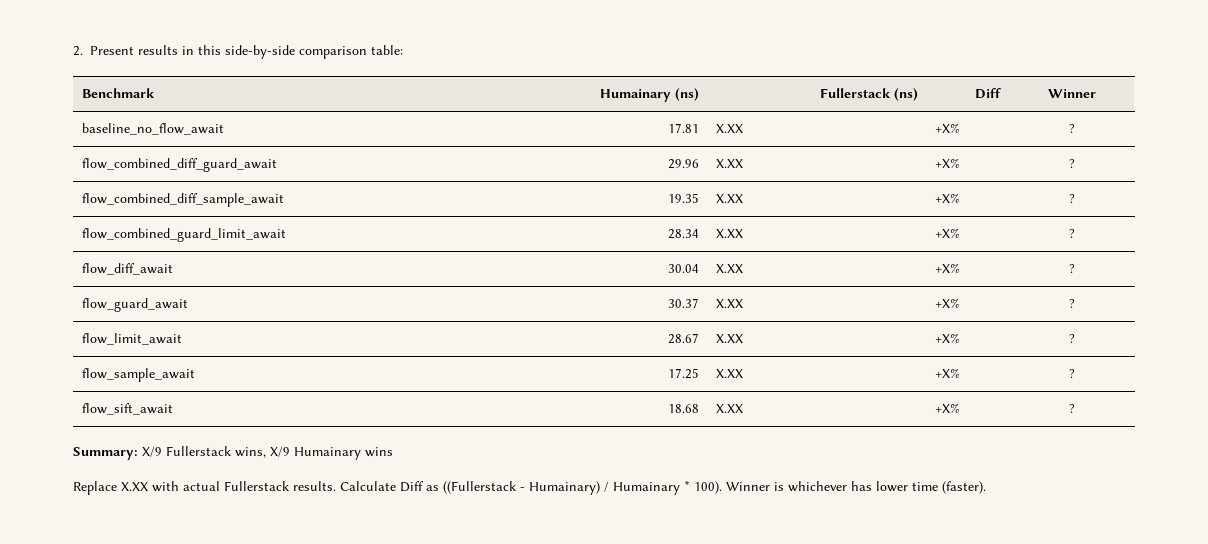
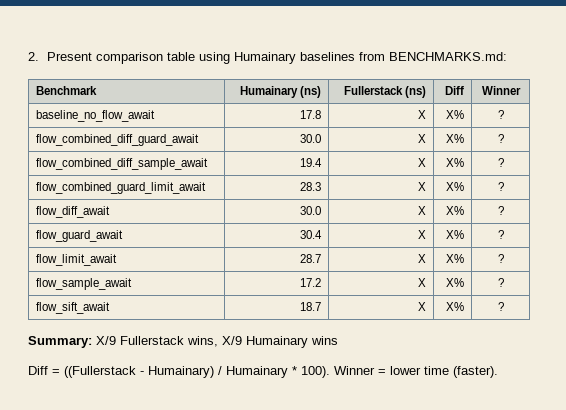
[138,45,403,59] results in this side-by-side comparison table: -> [96,52,508,64] comparison table using Humainary baselines from BENCHMARKS.md:
[667,123,699,133] [716,124,744,133] [935,123,961,133] 17.81 | X.XX | +X% -> [299,110,321,119] [417,110,426,119] [445,110,464,119] 17.8 | X | X%
[667,159,699,169] [716,159,744,168] [935,158,961,168] 29.96 | X.XX | +X% -> [299,134,321,143] [417,134,426,143] [445,134,464,143] 30.0 | X | X%
[667,193,699,203] [716,194,744,203] [935,193,961,203] 19.35 | X.XX | +X% -> [299,158,322,167] [417,158,426,167] [445,158,464,167] 19.4 | X | X%
[667,229,699,239] [716,229,744,238] [935,228,961,238] 28.34 | X.XX | +X% -> [299,182,321,191] [417,182,426,191] [445,182,464,191] 28.3 | X | X%
[667,264,699,273] [716,264,744,273] [935,263,961,273] 30.04 | X.XX | +X% -> [299,206,321,215] [417,206,426,215] [445,206,464,215] 30.0 | X | X%
[667,298,699,308] [716,299,744,308] [935,298,961,308] 30.37 | X.XX | +X% -> [299,230,322,239] [417,230,426,239] [445,230,464,239] 30.4 | X | X%
[667,333,699,344] [716,334,744,343] [935,333,961,343] 28.67 | X.XX | +X% -> [299,254,321,263] [417,254,426,263] [445,254,464,263] 28.7 | X | X%
[667,368,699,379] [716,369,744,378] [935,368,961,378] 17.25 | X.XX | +X% -> [299,278,321,287] [417,278,426,287] [445,278,464,287] 17.2 | X | X%
[667,404,699,413] [716,404,744,413] [935,403,961,413] 18.68 | X.XX | +X% -> [299,302,321,311] [417,302,426,311] [445,302,464,311] 18.7 | X | X%
[73,481,439,495] Replace X.XX with actual Fullerstack results. Calculate Diff as -> [28,366,60,375] Diff =
[774,481,872,492] is whichever has -> [378,369,386,375] =

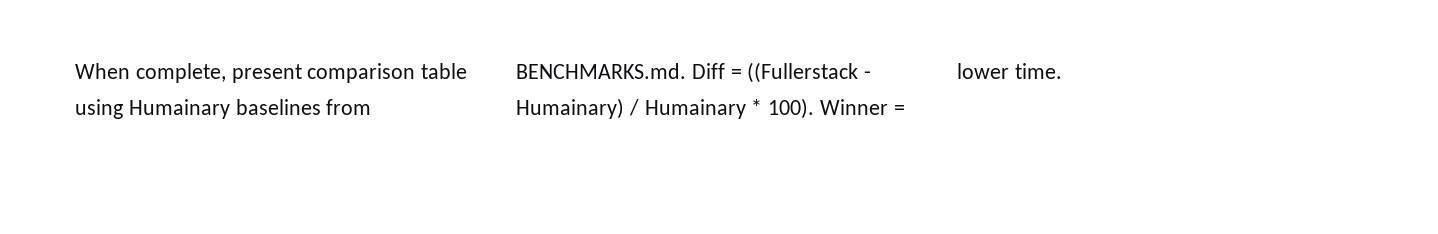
[28,52,93,61] 2. Present -> [75,63,302,83] When complete, present
[389,52,508,61] [36,86,98,95] [239,86,321,98] [343,86,426,98] [444,86,464,95] [481,86,521,95] [36,110,156,122] [299,110,321,119] [417,110,426,119] [445,110,464,119] [497,110,504,119] [36,134,200,146] [299,134,321,143] [417,134,426,143] [445,134,464,143] [497,134,504,143] [36,158,209,170] [299,158,322,167] [417,158,426,167] [445,158,464,167] [497,158,504,167] [36,182,207,194] [299,182,321,191] [417,182,426,191] [445,182,464,191] [497,182,504,191] [36,206,111,218] [299,206,321,215] [417,206,426,215] [445,206,464,215] [497,206,504,215] [36,230,124,242] [299,230,322,239] [417,230,426,239] [445,230,464,239] [497,230,504,239] [36,254,118,266] [299,254,321,263] [417,254,426,263] [445,254,464,263] [497,254,504,263] [36,278,133,290] [299,278,321,287] [417,278,426,287] [445,278,464,287] [497,278,504,287] [36,302,111,314] [299,302,321,311] [417,302,426,311] [445,302,464,311] [497,302,504,311] [28,336,338,348] BENCHMARKS.md: // Benchmark | Humainary (ns) | Fullerstack (ns) | Diff | Winner // baseline_no_flow_await | 17.8 | X | X% | ? // flow_combined_diff_guard_await | 30.0 | X | X% | ? // flow_combined_diff_sample_await | 19.4 | X | X% | ? // flow_combined_guard_limit_await | 28.3 | X | X% | ? // flow_diff_await | 30.0 | X | X% | ? // flow_guard_await | 30.4 | X | X% | ? // flow_limit_await | 28.7 | X | X% | ? // flow_sample_await | 17.2 | X | X% | ? // flow_sift_await | 18.7 | X | X% | ? // Summary: X/9 Fullerstack wins, X/9 Humainary wins // -> [516,63,686,79] BENCHMARKS.md.
[424,366,498,378] time (faster). -> [1014,63,1062,79] time.

